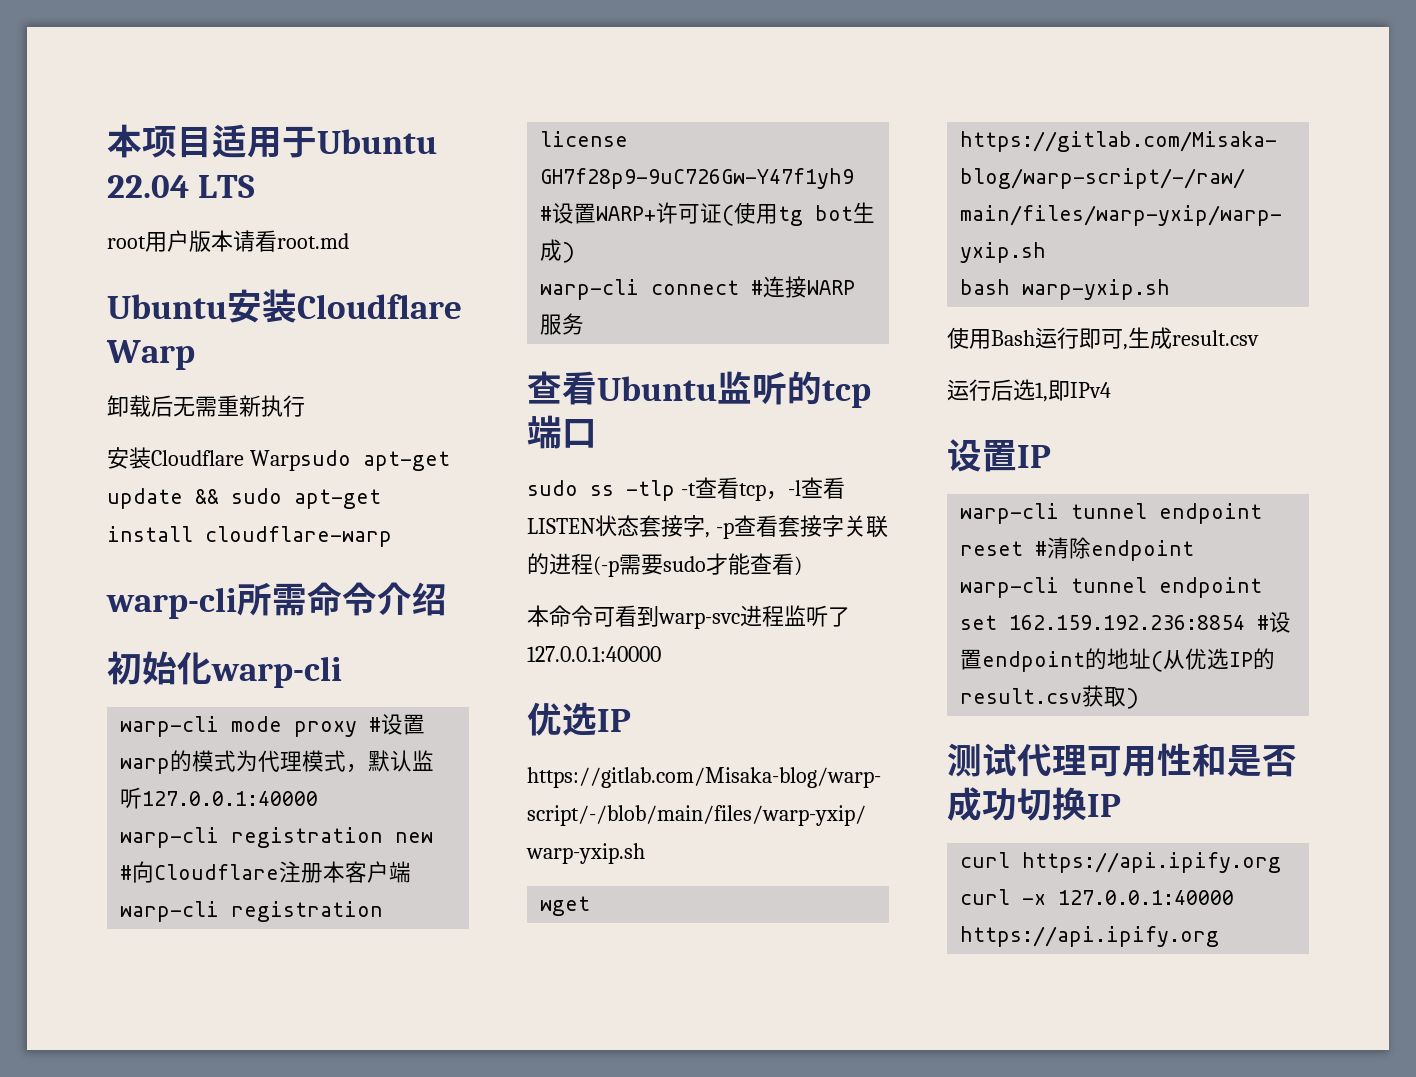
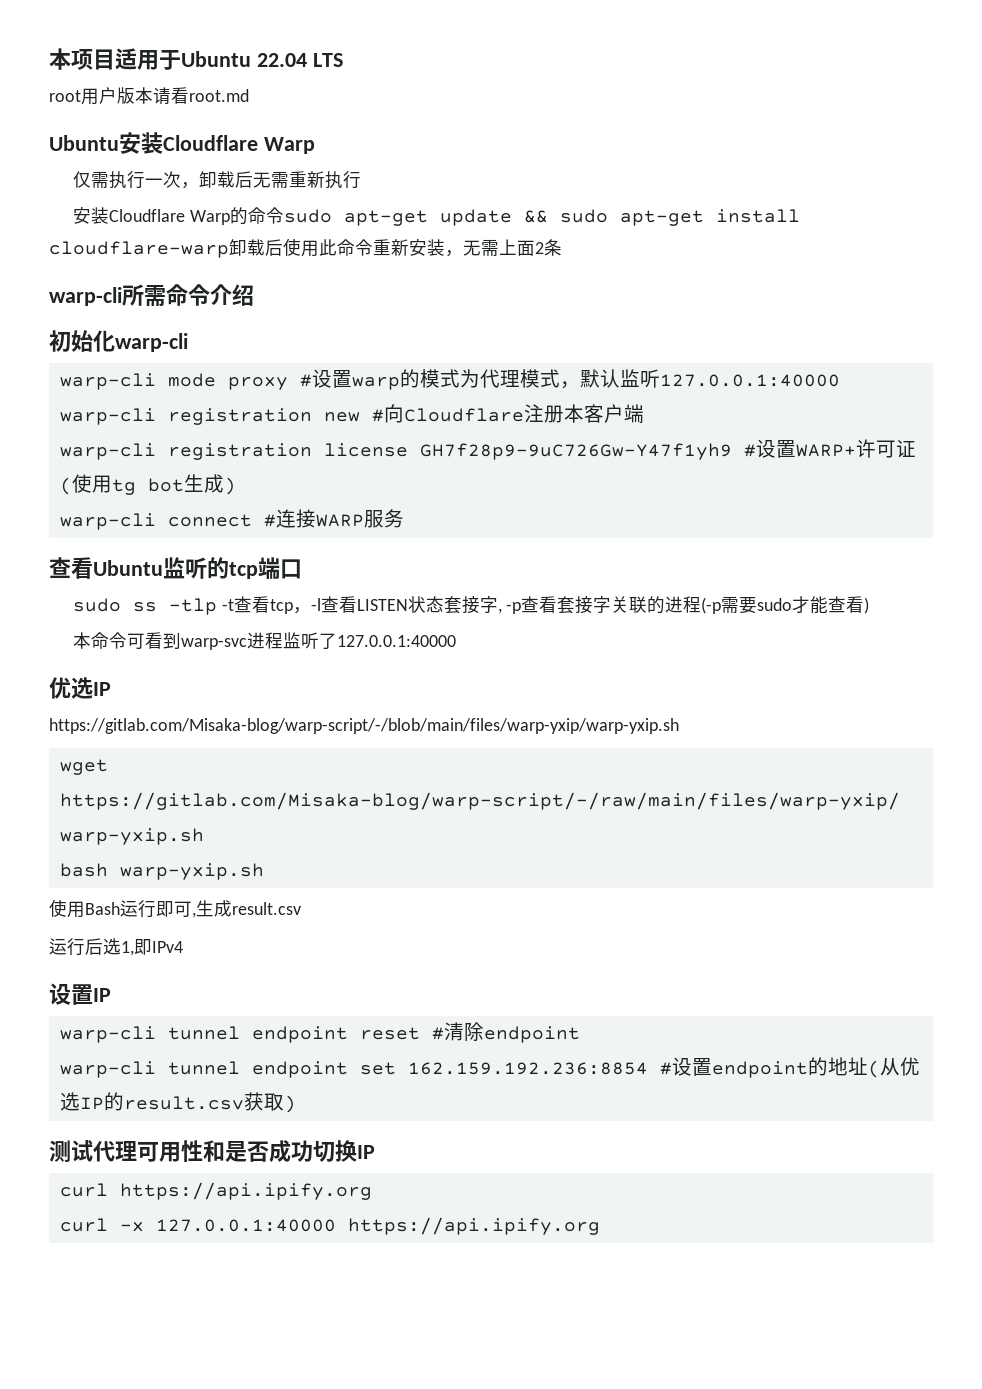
(195, 355) none -> [73,171,200,189] 仅需执行一次，
[249,450,351,471] Warpsudo -> [189,207,332,225] Warp的命令sudo
(392, 536) none -> [229,238,562,257] 卸载后使用此命令重新安装，无需上面2条

